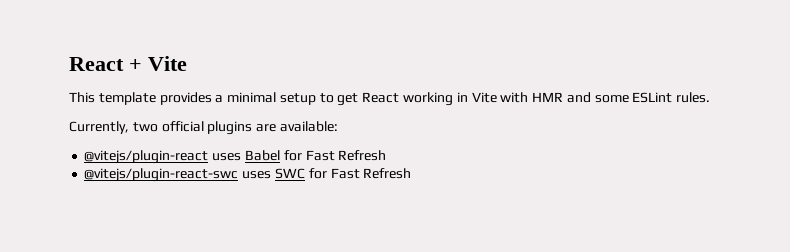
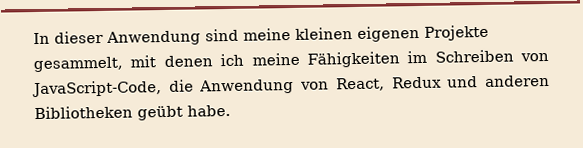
[69,56,187,71] [69,92,711,106] [69,121,338,135] [84,150,387,164] [84,168,412,182] React + Vite // This template provides a minimal setup to get React working in Vite with HMR and some ESLint rules. // Currently, two official plugins are available: // @vitejs/plugin-react uses Babel for Fast Refresh // @vitejs/plugin-react-swc uses SWC for Fast Refresh -> [33,24,489,46] [33,49,549,73] [32,74,550,98] [34,104,231,121] In dieser Anwendung sind meine kleinen eigenen Projekte gesammelt, mit denen ich meine Fähigkeiten im Schreiben von JavaScript-Code, die Anwendung von React, Redux und anderen Bibliotheken geübt habe.

